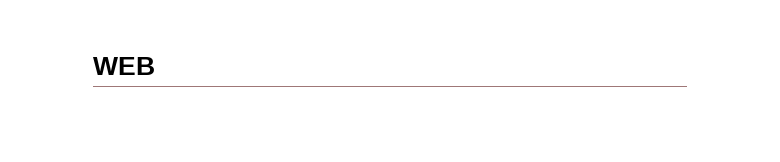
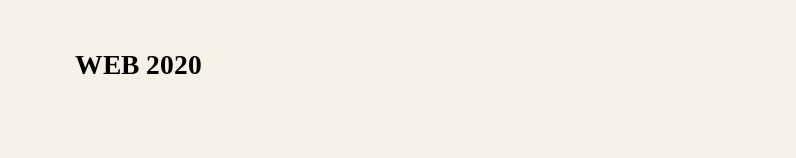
(155, 66) none -> [146,56,203,74] 2020

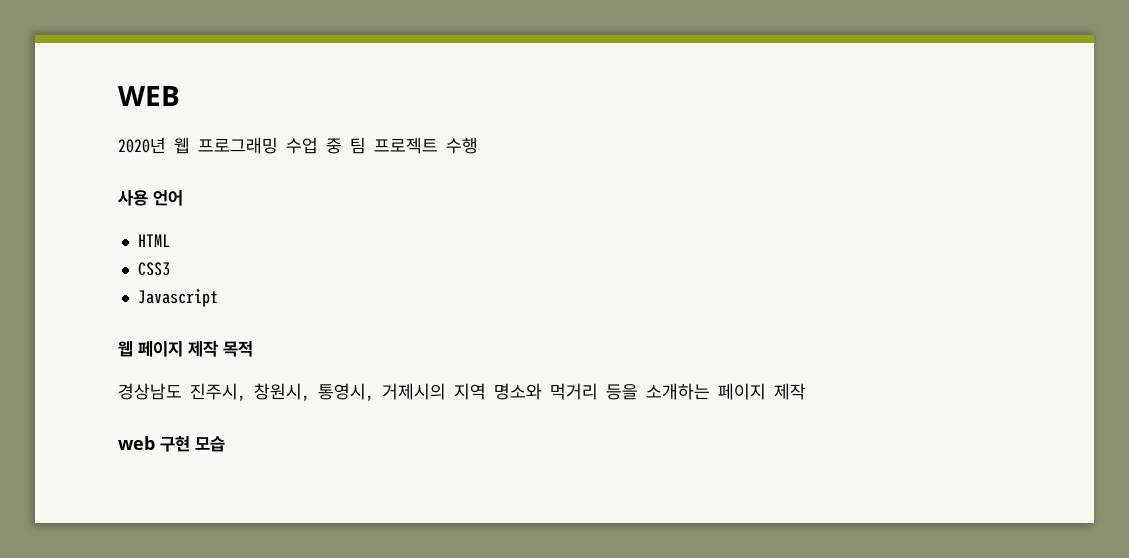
[146,56,203,74] 2020 -> [118,137,478,154] [118,190,183,206] [137,234,170,247] [137,262,170,276] [137,289,218,307] [118,341,253,357] [118,383,806,401] [118,436,225,452] // 2020년 웹 프로그래밍 수업 중 팀 프로젝트 수행 // 사용 언어 // HTML // CSS3 // Javascript // 웹 페이지 제작 목적 // 경상남도 진주시, 창원시, 통영시, 거제시의 지역 명소와 먹거리 등을 소개하는 페이지 제작 // web 구현 모습

